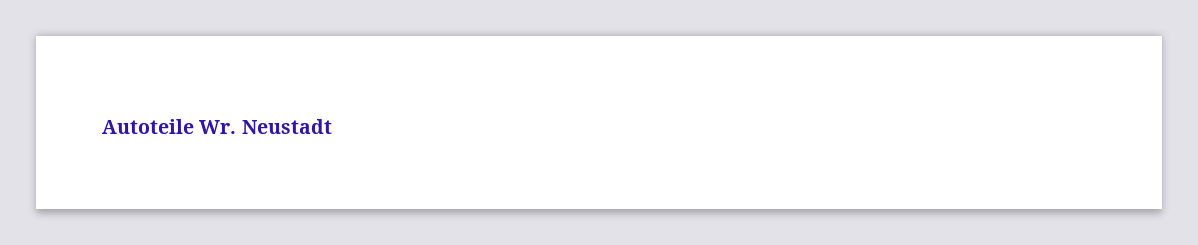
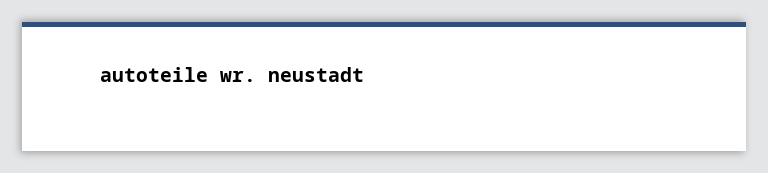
[102,119,332,134] Autoteile Wr. Neustadt -> [100,67,364,82] autoteile wr. neustadt

